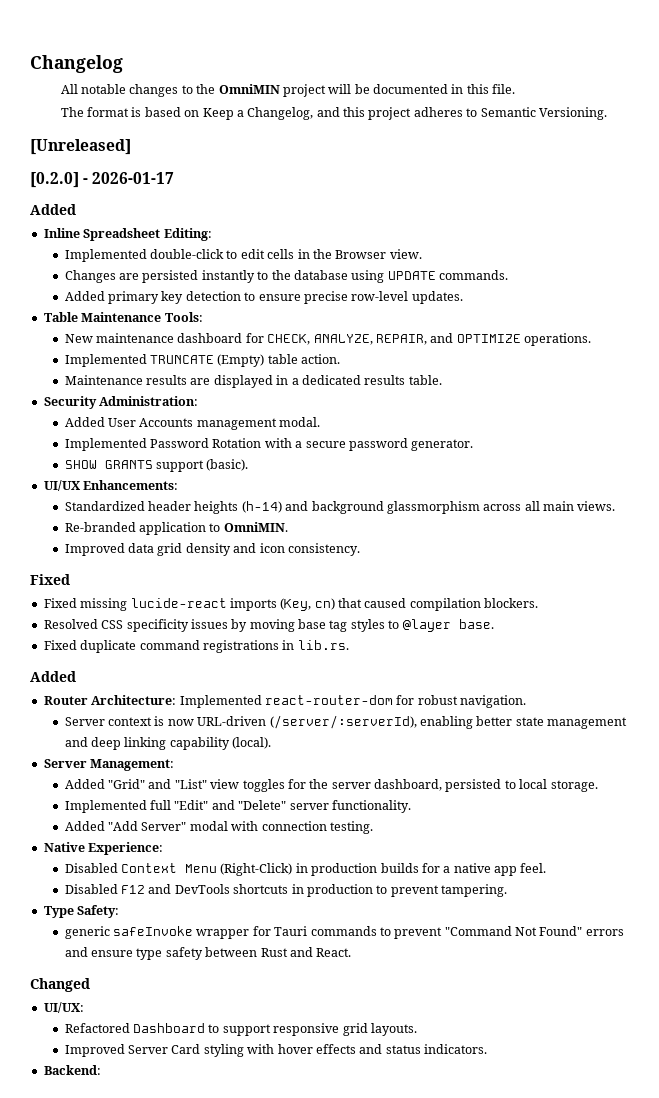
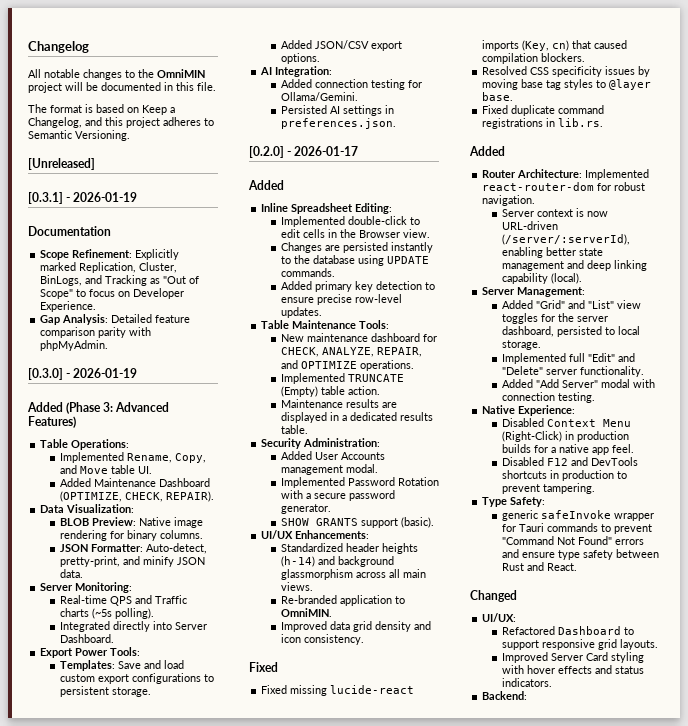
(131, 147) none -> [28,192,138,204] [28,226,111,236] [40,249,180,260] [40,262,178,273] [40,275,200,286] [40,288,185,299] [40,301,97,312] [40,314,191,325] [40,327,152,338] [40,340,109,351] [28,368,138,380] [27,402,170,414] [28,416,76,428] [40,439,130,450] [59,452,206,463] [59,465,152,474] [59,478,210,487] [59,491,214,502] [40,504,135,513] [59,517,203,528] [59,530,203,541] [59,543,207,554] [59,556,205,567] [59,569,83,578] [40,582,133,593] [59,595,187,606] [59,608,154,619] [59,621,207,632] [59,634,114,643] [40,647,141,658] [59,660,184,671] [59,673,214,684] [59,686,151,697] [280,40,402,51] [280,53,320,64] [260,66,333,77] [280,79,422,90] [280,92,358,101] [280,105,394,116] [280,118,396,129] // [0.3.1] - 2026-01-19 // Documentation // Scope Refinement: Explicitly marked Replication, Cluster, BinLogs, and Tracking as "Out of Scope" to focus on Developer Experience. // Gap Analysis: Detailed feature comparison parity with phpMyAdmin. // [0.3.0] - 2026-01-19 // Added (Phase 3: Advanced Features) // Table Operations: // Implemented Rename, Copy, and Move table UI. // Added Maintenance Dashboard (OPTIMIZE, CHECK, REPAIR). // Data Visualization: // BLOB Preview: Native image rendering for binary columns. // JSON Formatter: Auto-detect, pretty-print, and minify JSON data. // Server Monitoring: // Real-time QPS and Traffic charts (~5s polling). // Integrated directly into Server Dashboard. // Export Power Tools: // Templates: Save and load custom export configurations to persistent storage. // Added JSON/CSV export options. // AI Integration: // Added connection testing for Ollama/Gemini. // Persisted AI settings in preferences.json.

